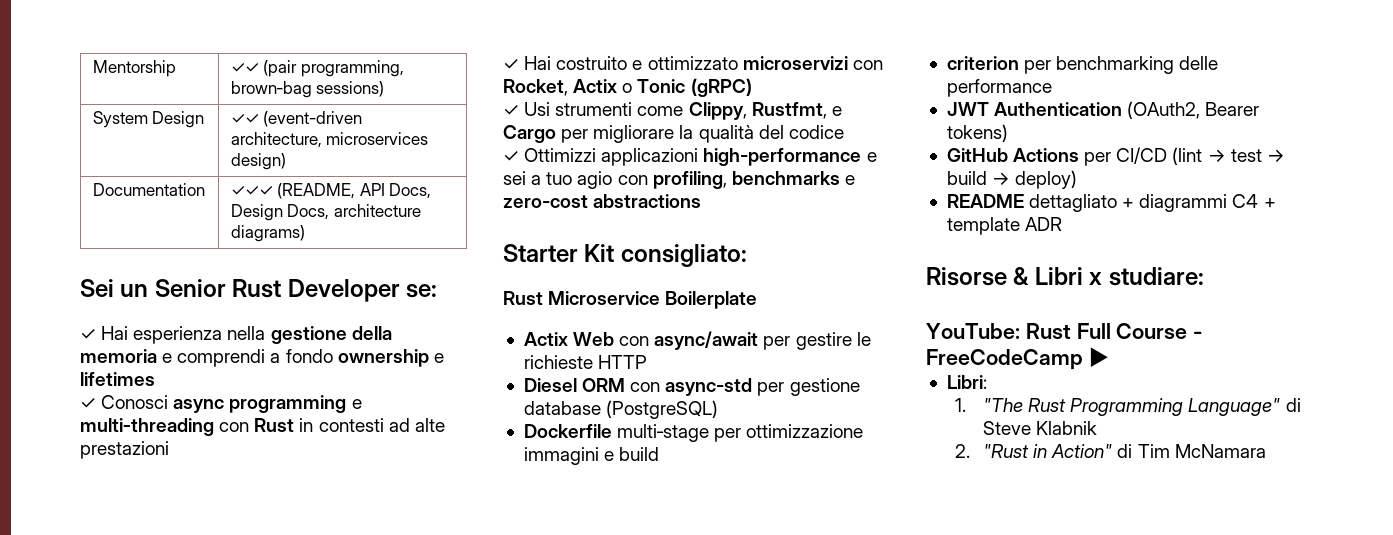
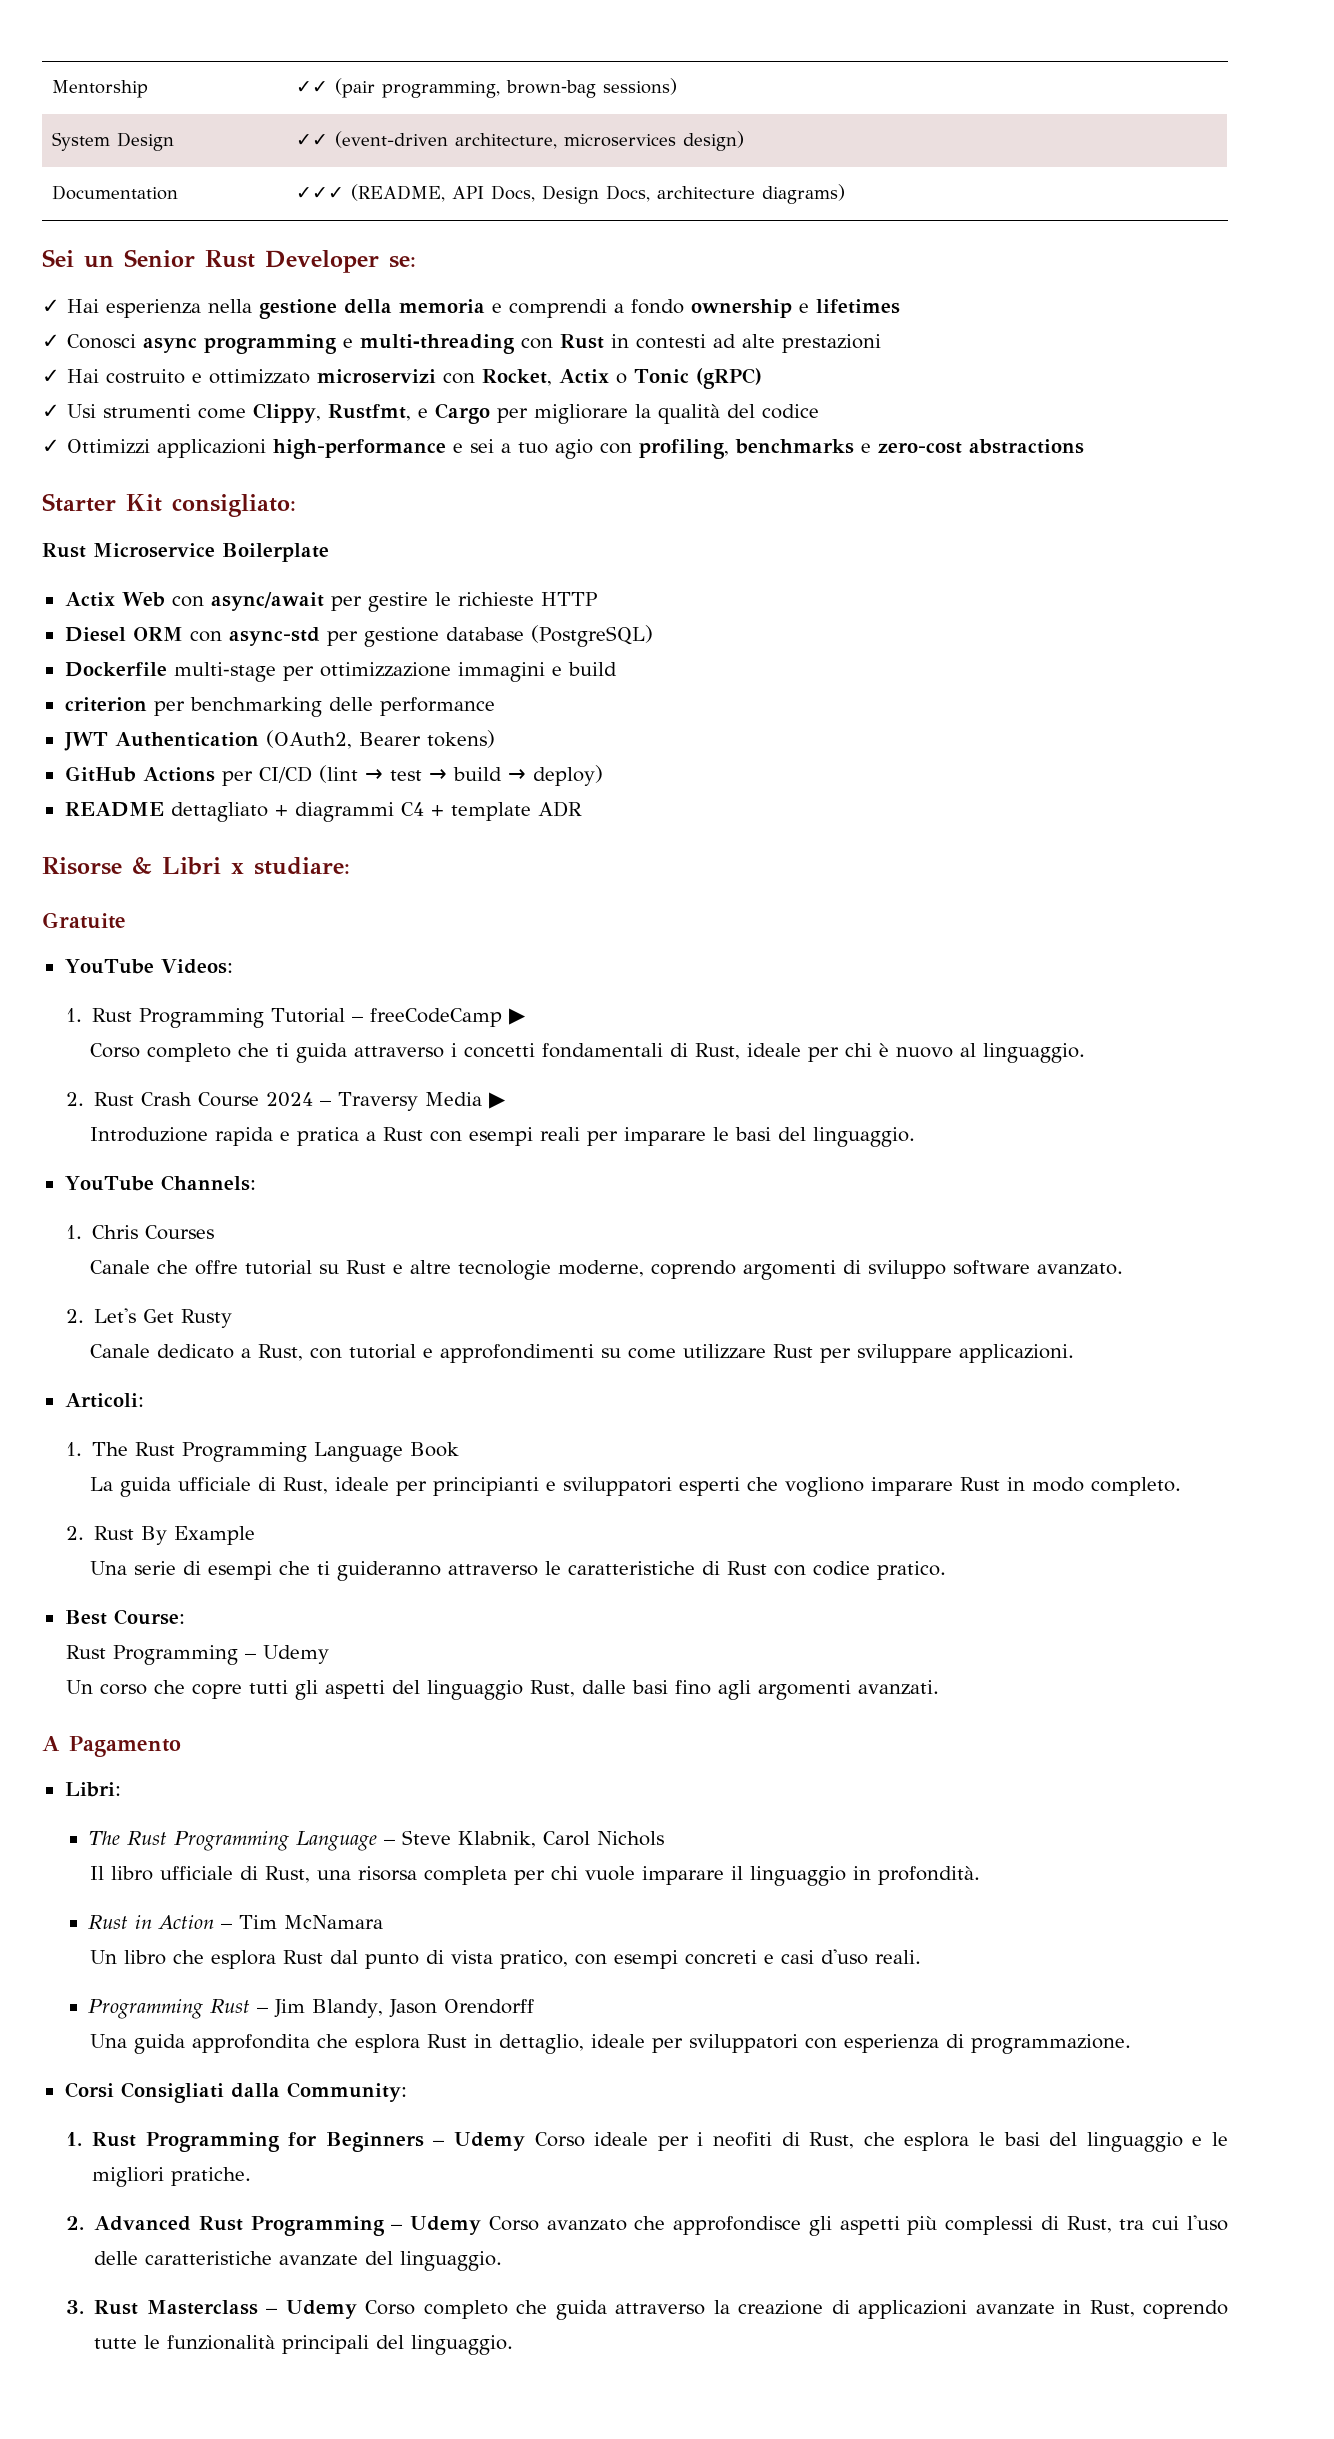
[926,323,1203,339] [926,347,1109,370] [946,375,987,389] [954,398,1301,416] [983,421,1098,435] [954,444,1266,458] YouTube: Rust Full Course - FreeCodeCamp ▶ // Libri: // 1. "The Rust Programming Language" di Steve Klabnik // 2. "Rust in Action" di Tim McNamara -> [42,912,126,929] [64,959,233,974] [65,1008,527,1028] [89,1043,1085,1063] [65,1092,507,1111] [89,1127,915,1147] [64,1175,256,1191] [65,1225,215,1240] [89,1260,1123,1280] [65,1308,233,1328] [89,1344,1074,1363] [64,1393,144,1408] [65,1442,460,1462] [89,1477,1181,1497] [65,1526,256,1545] [89,1561,946,1581] [64,1609,185,1625] [65,1645,329,1665] [65,1680,939,1700] [42,1736,181,1757] [64,1782,121,1797] [88,1830,665,1851] [89,1866,980,1886] [88,1915,384,1930] [89,1949,921,1969] [88,1999,535,2019] [89,2034,1131,2054] [64,2082,407,2103] [65,2132,1229,2152] [92,2167,252,2187] [65,2215,1229,2236] [94,2251,503,2271] [65,2300,1228,2320] [94,2335,514,2355] Gratuite // YouTube Videos: // 1. Rust Programming Tutorial – freeCodeCamp ▶ // Corso completo che ti guida attraverso i concetti fondamentali di Rust, ideale per chi è nuovo al linguaggio. // 2. Rust Crash Course 2024 – Traversy Media ▶ // Introduzione rapida e pratica a Rust con esempi reali per imparare le basi del linguaggio. // YouTube Channels: // 1. Chris Courses // Canale che offre tutorial su Rust e altre tecnologie moderne, coprendo argomenti di sviluppo software avanzato. // 2. Let's Get Rusty // Canale dedicato a Rust, con tutorial e approfondimenti su come utilizzare Rust per sviluppare applicazioni. // Articoli: // 1. The Rust Programming Language Book // La guida ufficiale di Rust, ideale per principianti e sviluppatori esperti che vogliono imparare Rust in modo completo. // 2. Rust By Example // Una serie di esempi che ti guideranno attraverso le caratteristiche di Rust con codice pratico. // Best Course: // Rust Programming – Udemy // Un corso che copre tutti gli aspetti del linguaggio Rust, dalle basi fino agli argomenti avanzati. // A Pagamento // Libri: // The Rust Programming Language – Steve Klabnik, Carol Nichols // Il libro ufficiale di Rust, una risorsa completa per chi vuole imparare il linguaggio in profondità. // Rust in Action – Tim McNamara // Un libro che esplora Rust dal punto di vista pratico, con esempi concreti e casi d'uso reali. // Programming Rust – Jim Blandy, Jason Orendorff // Una guida approfondita che esplora Rust in dettaglio, ideale per sviluppatori con esperienza di programmazione. // Corsi Consigliati dalla Community: // 1. Rust Programming for Beginners – Udemy Corso ideale per i neofiti di Rust, che esplora le basi del linguaggio e le migliori pratiche. // 2. Advanced Rust Programming – Udemy Corso avanzato che approfondisce gli aspetti più complessi di Rust, tra cui l'uso delle caratteristiche avanzate del linguaggio. // 3. Rust Masterclass – Udemy Corso completo che guida attraverso la creazione di applicazioni avanzate in Rust, coprendo tutte le funzionalità principali del linguaggio.

